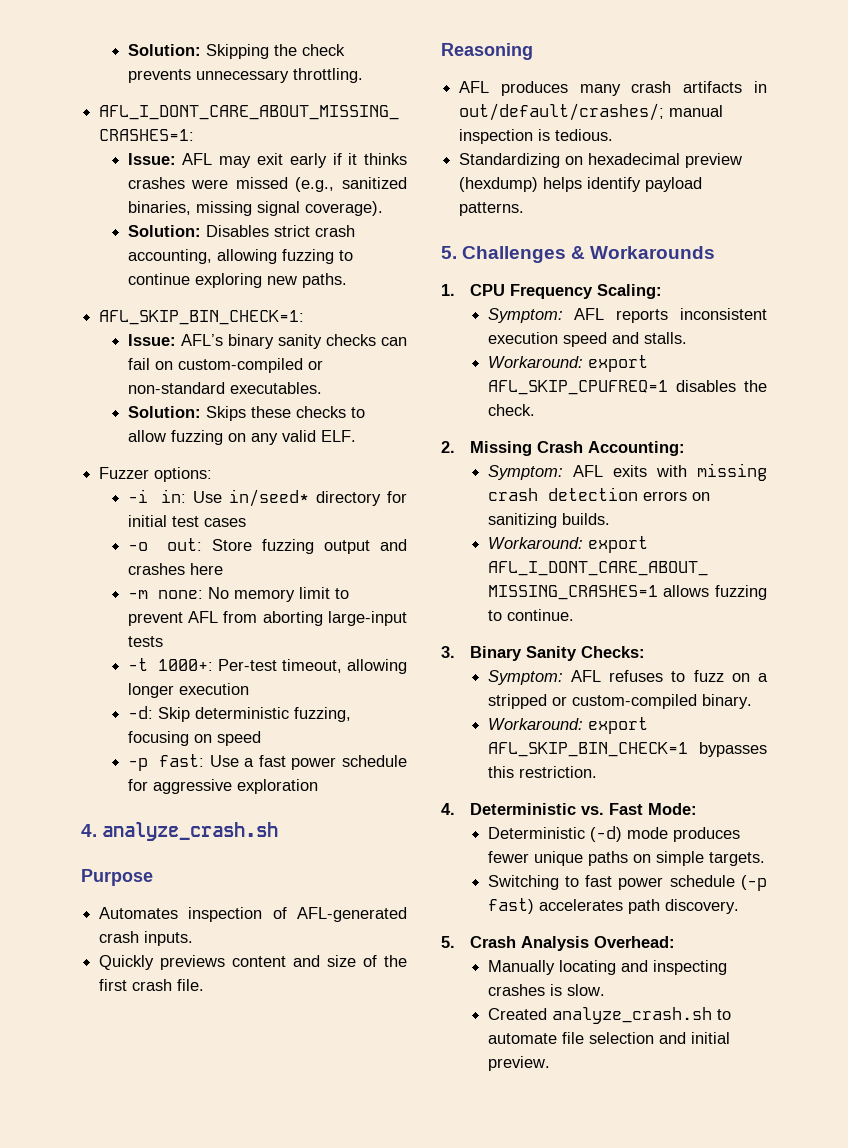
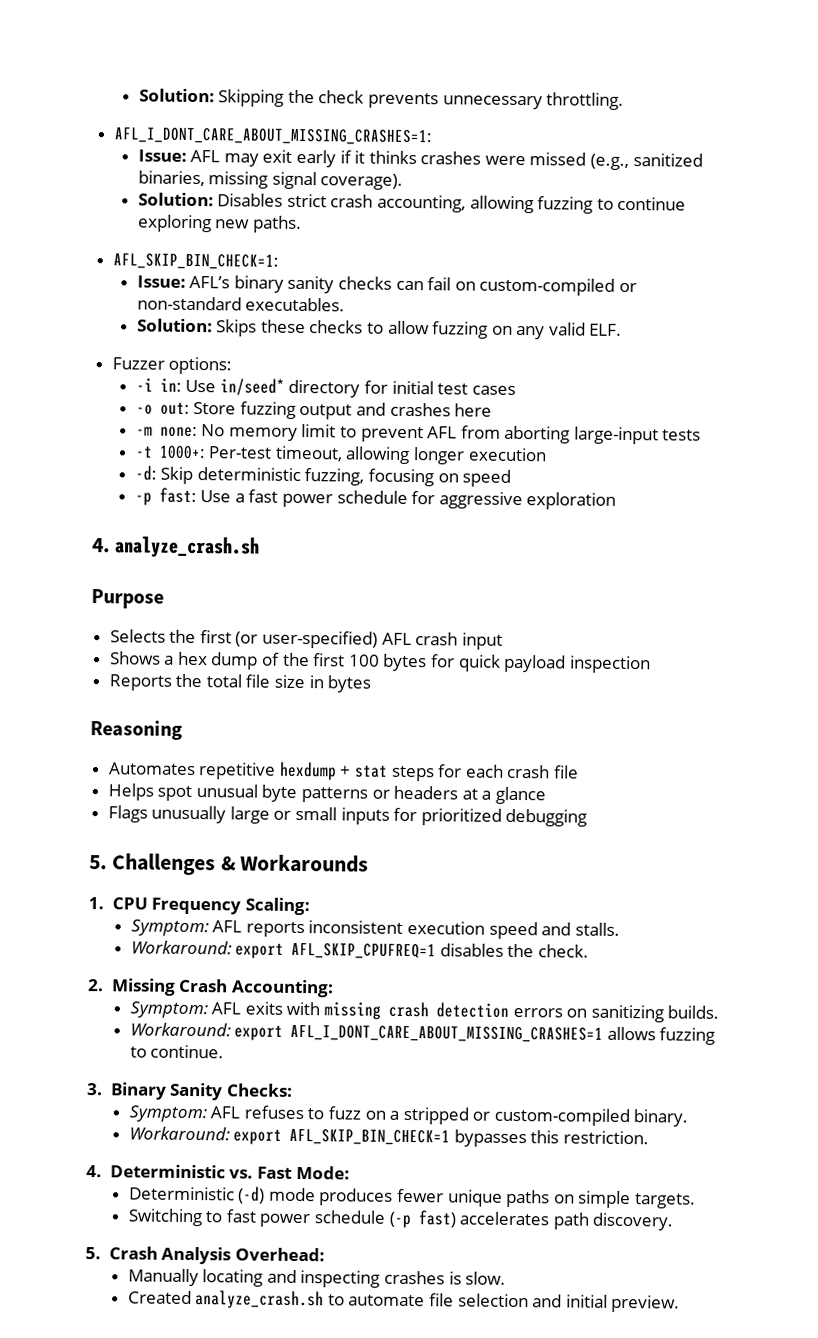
[99,907,407,922] [99,931,194,946] [99,955,407,970] [99,979,205,991] [441,43,533,60] [459,81,767,96] [459,103,724,121] [459,129,614,144] [459,153,743,168] [459,177,703,192] [459,202,525,216] Automates inspection of AFL-generated crash inputs. // Quickly previews content and size of the first crash file. // Reasoning // AFL produces many crash artifacts in out/default/crashes/; manual inspection is tedious. // Standardizing on hexadecimal preview (hexdump) helps identify payload patterns. -> [109,629,503,650] [109,651,651,674] [108,673,372,693] [90,720,183,740] [108,761,580,782] [107,783,547,805] [107,805,588,827] Selects the first (or user-specified) AFL crash input // Shows a hex dump of the first 100 bytes for quick payload inspection // Reports the total file size in bytes // Reasoning // Automates repetitive hexdump + stat steps for each crash file // Helps spot unusual byte patterns or headers at a glance // Flags unusually large or small inputs for prioritized debugging

